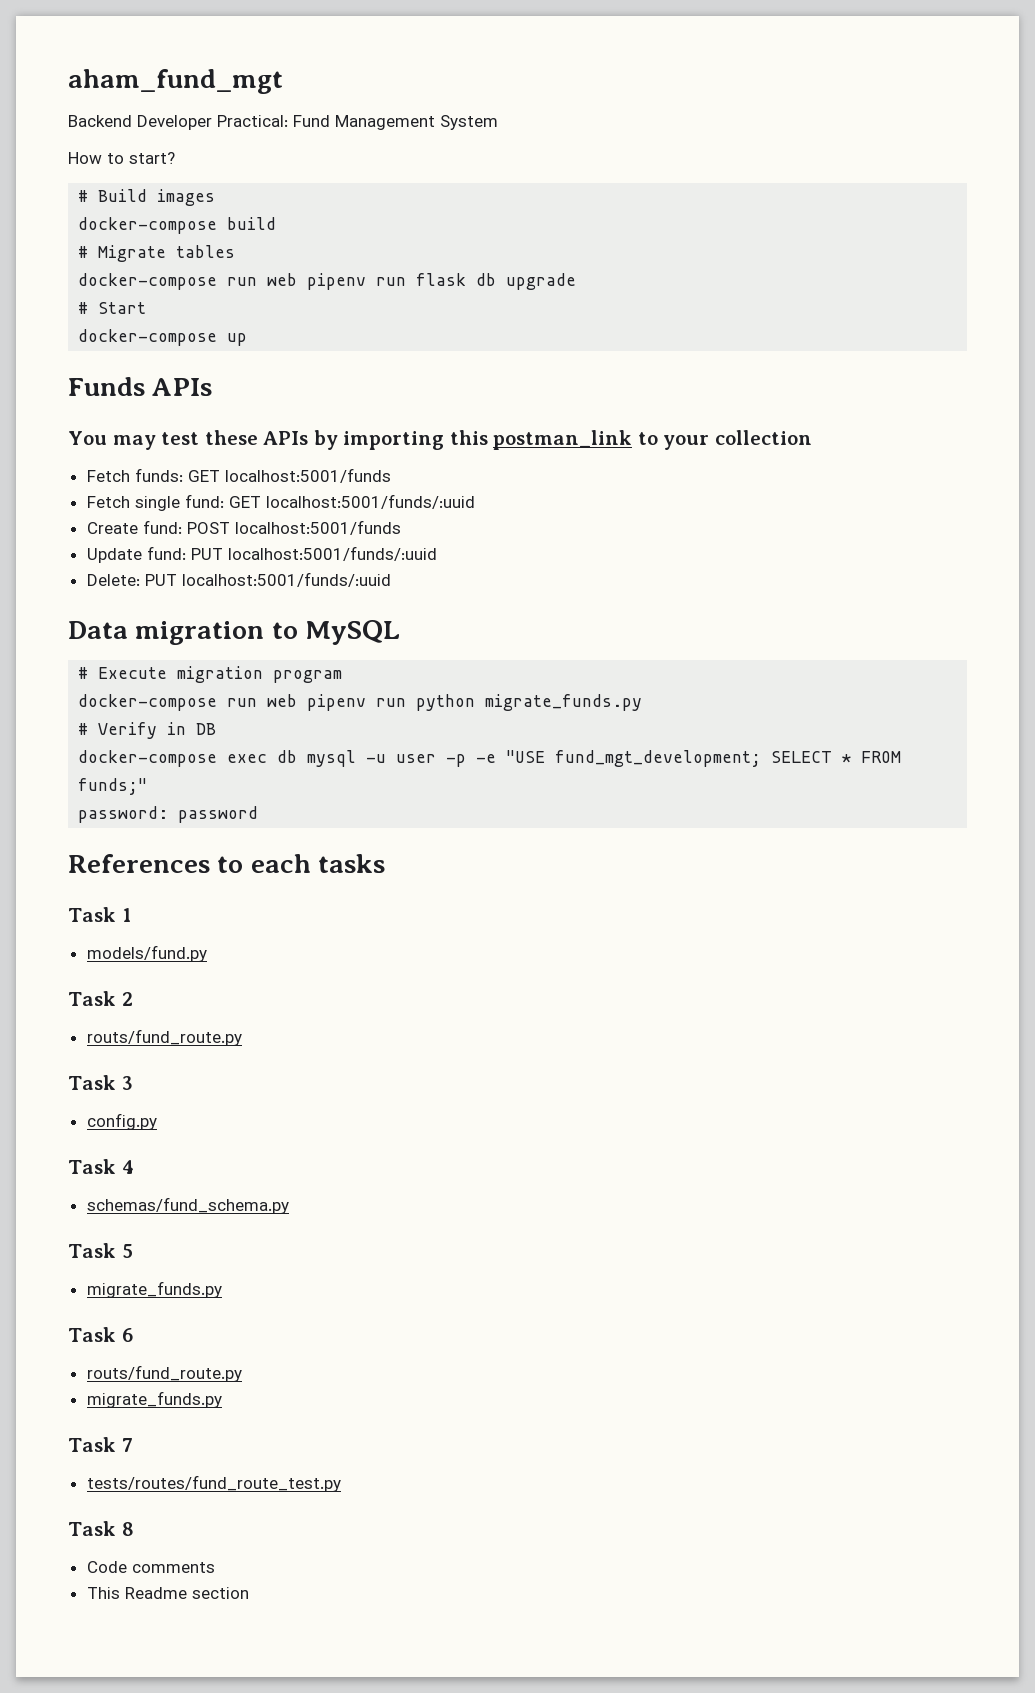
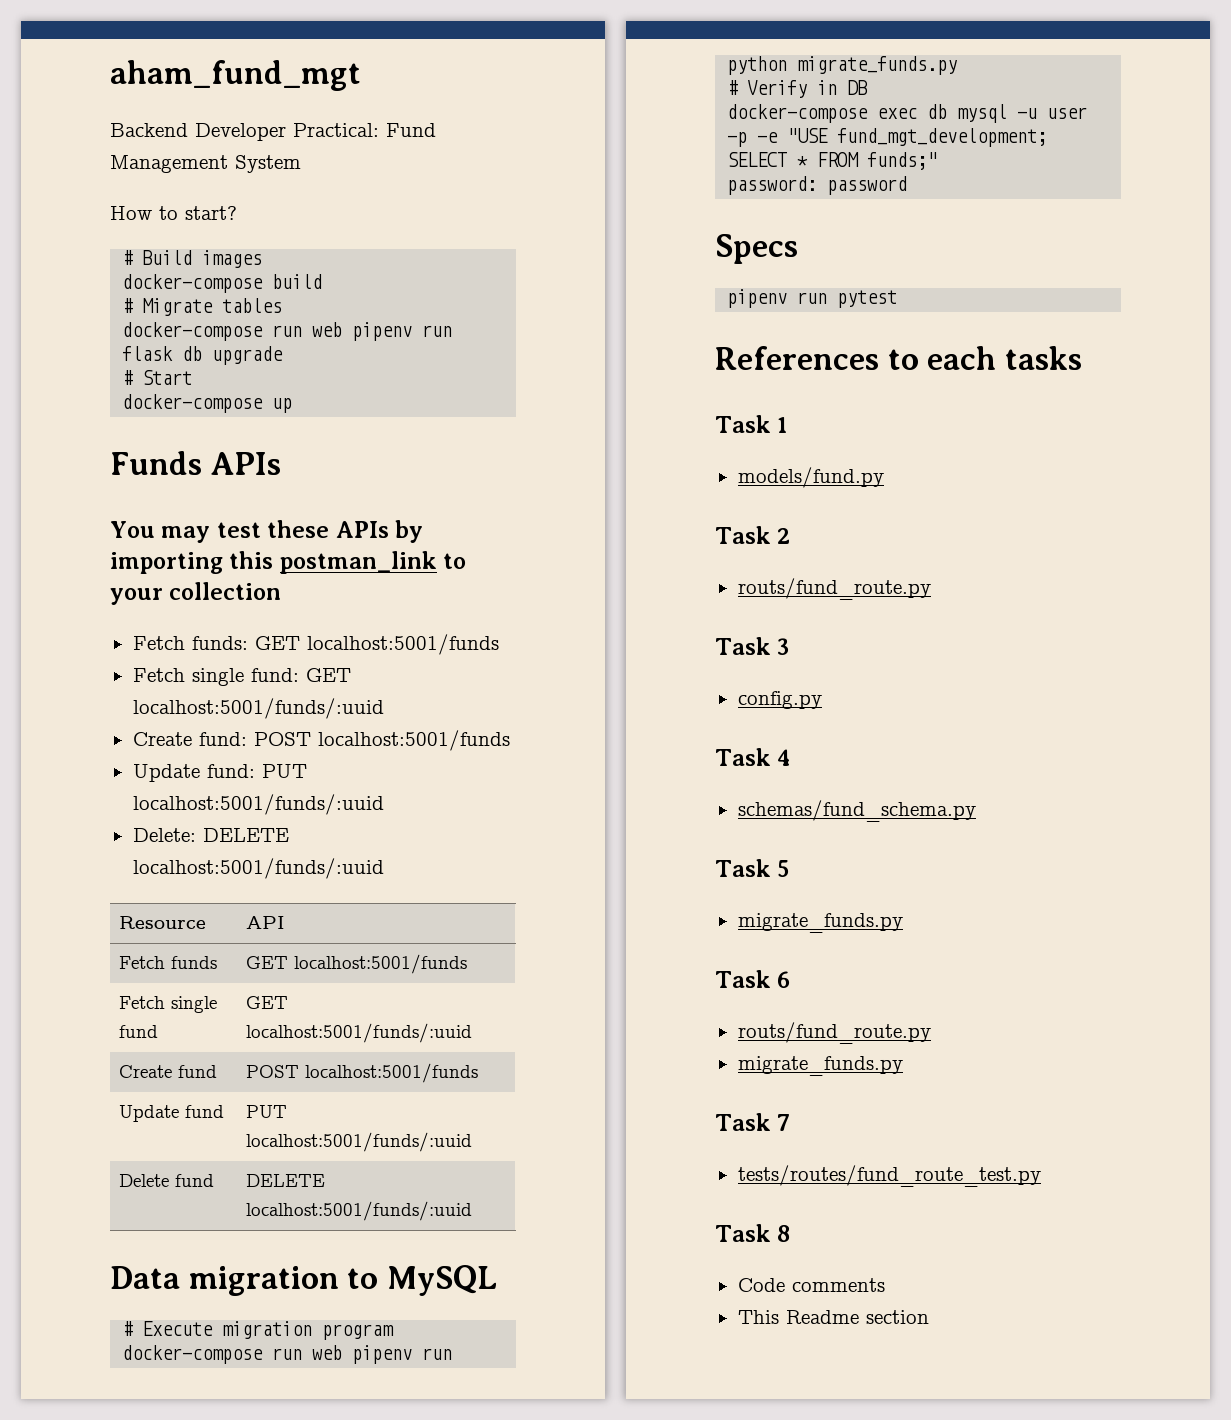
[144,574,177,586] PUT -> [202,828,289,842] [132,858,384,879] [118,916,206,929] [245,916,285,929] [118,956,217,969] [245,954,467,974] [118,996,217,1013] [118,1025,158,1038] [245,996,288,1009] [245,1023,472,1043] [118,1065,217,1078] [245,1063,478,1083] [118,1105,224,1122] [245,1105,287,1118] [245,1132,472,1152] [118,1174,214,1187] [245,1174,325,1187] DELETE localhost:5001/funds/:uuid // Resource | API // Fetch funds | GET localhost:5001/funds // Fetch single fund | GET localhost:5001/funds/:uuid // Create fund | POST localhost:5001/funds // Update fund | PUT localhost:5001/funds/:uuid // Delete fund | DELETE
(259, 814) none -> [715,234,798,264] [727,289,898,308] // Specs // pipenv run pytest

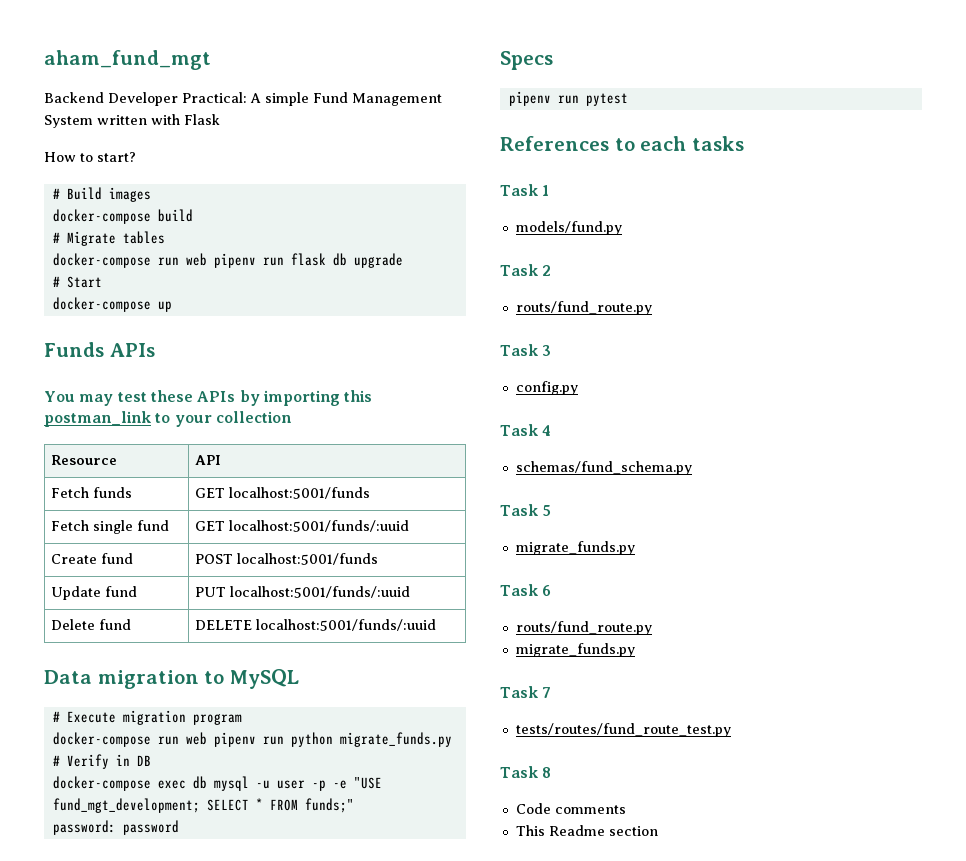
(379, 130) none -> [250,92,309,106] A simple
(301, 164) none -> [97,114,220,125] written with Flask
[132,634,499,655] [132,668,351,686] [132,698,384,719] [132,730,510,751] [132,764,307,782] [132,794,384,815] [132,828,289,842] [132,858,384,879] // Fetch funds: GET localhost:5001/funds // Fetch single fund: GET localhost:5001/funds/:uuid // Create fund: POST localhost:5001/funds // Update fund: PUT localhost:5001/funds/:uuid // Delete: DELETE localhost:5001/funds/:uuid -> (292, 417) none

